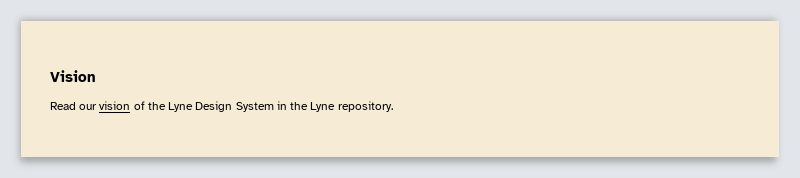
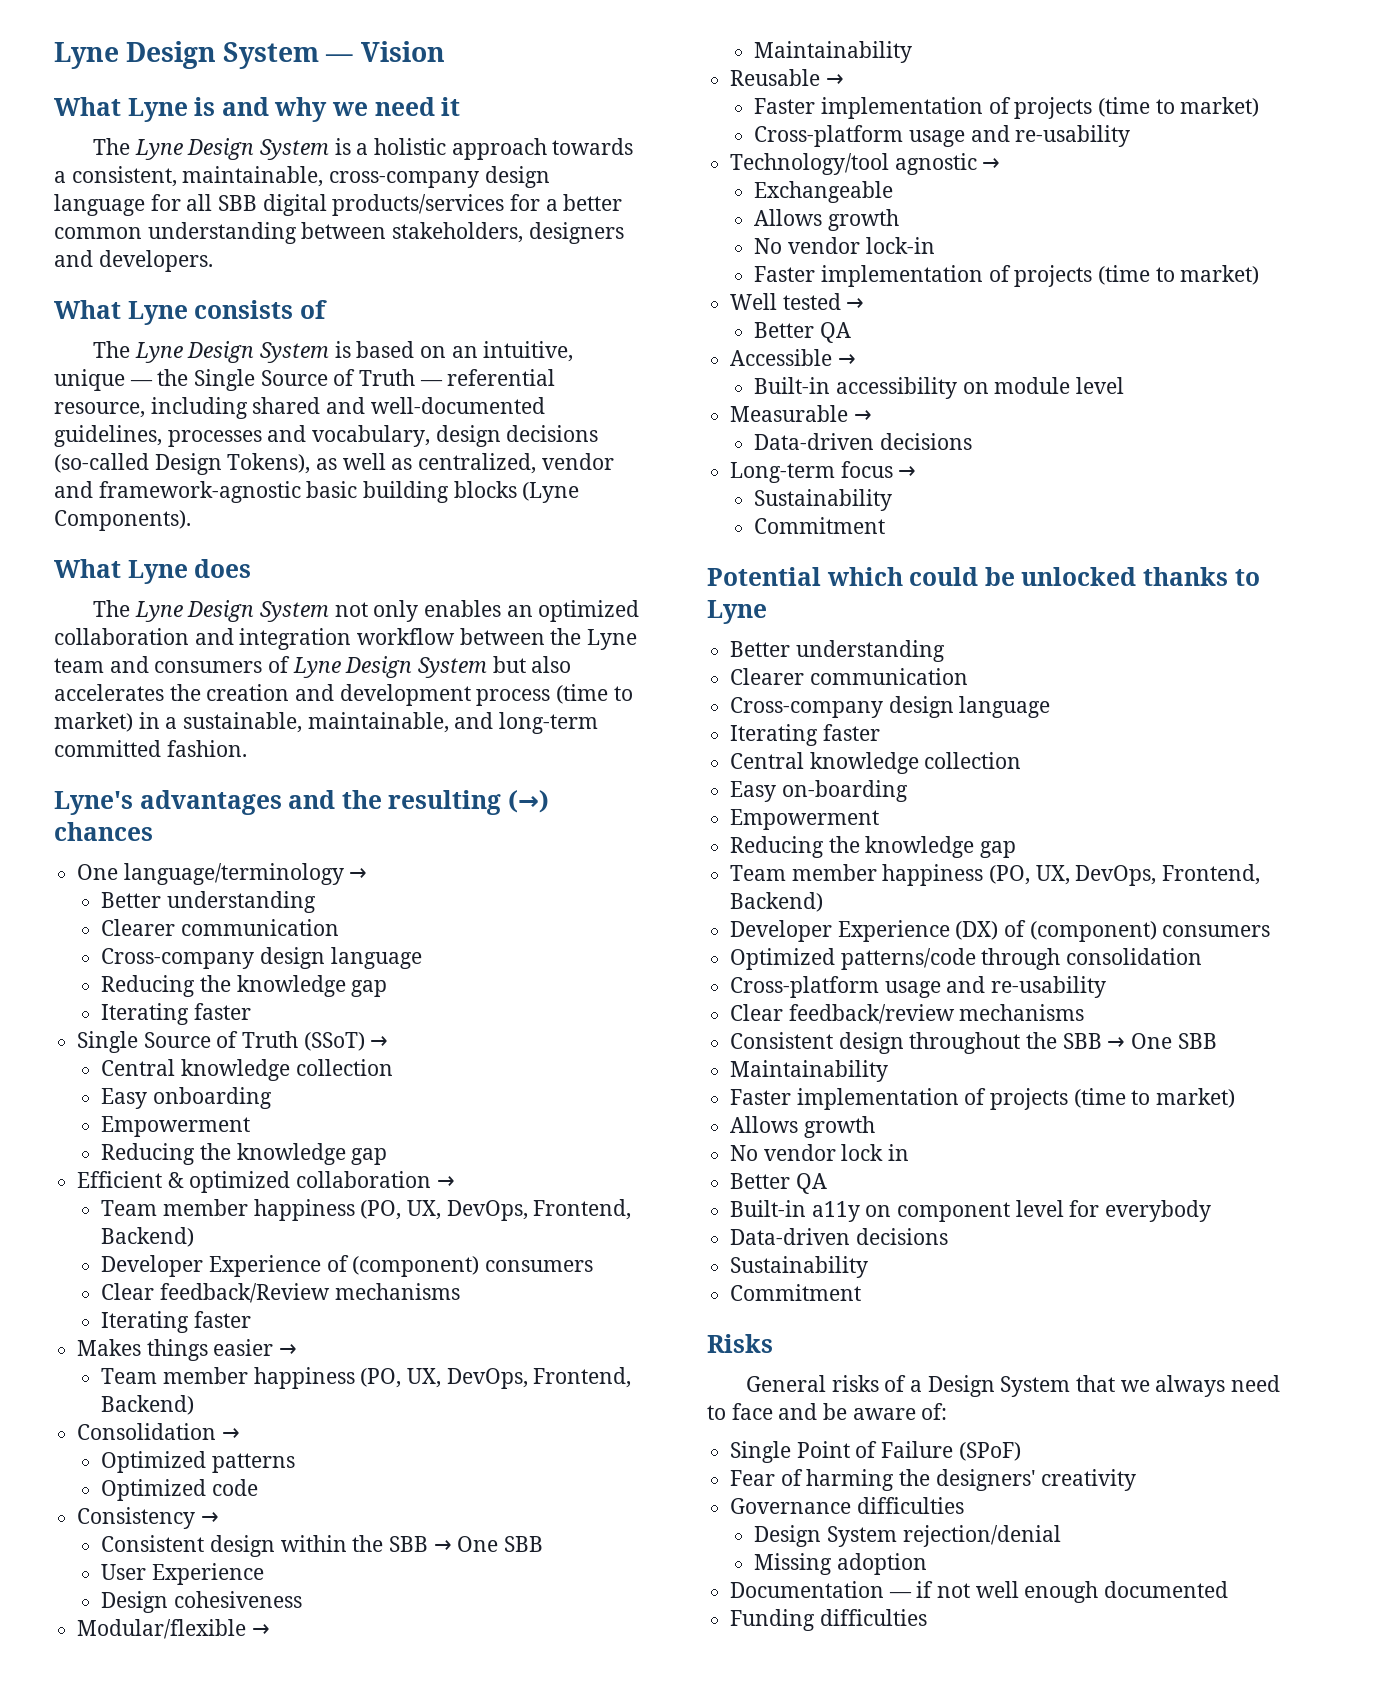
[50,70,96,82] [50,101,393,112] Vision // Read our vision of the Lyne Design System in the Lyne repository. -> [54,41,445,69] [54,97,461,122] [93,138,634,160] [54,166,550,188] [54,194,623,216] [54,222,624,244] [54,250,213,272] [54,300,327,325] [93,341,574,363] [54,369,556,391] [54,397,545,419] [54,425,599,447] [54,453,614,475] [54,481,580,503] [54,510,191,531] [54,559,252,584] [93,600,640,622] [54,628,638,650] [54,656,572,678] [54,684,633,706] [54,712,599,734] [54,740,247,757] [54,790,550,815] [54,822,153,841] [77,863,368,885] [101,891,316,913] [101,919,339,936] [101,947,422,969] [101,975,388,997] [101,1003,251,1025] [77,1031,389,1053] [101,1059,393,1081] [101,1087,272,1109] [101,1116,251,1137] [101,1143,388,1165] [77,1171,455,1193] [101,1199,632,1221] [101,1227,195,1247] [101,1255,593,1277] [101,1283,460,1303] [101,1311,251,1333] [77,1339,298,1361] [101,1367,632,1389] [101,1395,195,1415] [77,1423,240,1440] [101,1451,295,1473] [101,1479,258,1501] [77,1507,219,1529] [101,1535,543,1557] [101,1563,264,1585] [101,1591,302,1613] [77,1619,270,1639] [754,41,913,63] [730,69,844,86] [754,97,1260,119] [754,125,1131,147] [730,153,1001,175] [754,181,894,203] [754,209,899,231] [754,237,935,254] [754,265,1260,287] [730,293,865,310] [754,322,851,343] [730,349,856,366] [754,377,1124,399] [730,405,872,422] [754,433,972,450] [730,461,917,483] [754,489,893,511] [754,517,886,534] [707,567,1260,586] [707,600,767,624] [730,640,945,662] [730,668,968,685] [730,696,1051,718] [730,724,880,746] [730,752,1022,774] [730,780,908,802] [730,809,880,830] [730,836,1017,858] [730,864,1261,886] [730,892,824,912] [730,920,1271,942] [730,948,1203,970] [730,976,1107,998] [730,1004,1085,1024] [730,1032,1217,1054] [730,1060,889,1082] [730,1088,1236,1110] [730,1116,875,1138] [730,1144,910,1161] [730,1173,827,1194] [730,1200,1212,1222] [730,1228,948,1245] [730,1256,869,1278] [730,1284,862,1301] [707,1334,773,1353] [746,1375,1281,1397] [707,1403,948,1420] [730,1441,1021,1463] [730,1469,1137,1491] [730,1497,964,1514] [754,1525,1061,1547] [754,1553,927,1575] [730,1581,1229,1603] [730,1609,927,1631] Lyne Design System — Vision // What Lyne is and why we need it // The Lyne Design System is a holistic approach towards a consistent, maintainable, cross-company design language for all SBB digital products/services for a better common understanding between stakeholders, designers and developers. // What Lyne consists of // The Lyne Design System is based on an intuitive, unique — the Single Source of Truth — referential resource, including shared and well-documented guidelines, processes and vocabulary, design decisions (so-called Design Tokens), as well as centralized, vendor and framework-agnostic basic building blocks (Lyne Components). // What Lyne does // The Lyne Design System not only enables an optimized collaboration and integration workflow between the Lyne team and consumers of Lyne Design System but also accelerates the creation and development process (time to market) in a sustainable, maintainable, and long-term committed fashion. // Lyne's advantages and the resulting (→) chances // One language/terminology → // Better understanding // Clearer communication // Cross-company design language // Reducing the knowledge gap // Iterating faster // Single Source of Truth (SSoT) → // Central knowledge collection // Easy onboarding // Empowerment // Reducing the knowledge gap // Efficient & optimized collaboration → // Team member happiness (PO, UX, DevOps, Frontend, Backend) // Developer Experience of (component) consumers // Clear feedback/Review mechanisms // Iterating faster // Makes things easier → // Team member happiness (PO, UX, DevOps, Frontend, Backend) // Consolidation → // Optimized patterns // Optimized code // Consistency → // Consistent design within the SBB → One SBB // User Experience // Design cohesiveness // Modular/flexible → // Maintainability // Reusable → // Faster implementation of projects (time to market) // Cross-platform usage and re-usability // Technology/tool agnostic → // Exchangeable // Allows growth // No vendor lock-in // Faster implementation of projects (time to market) // Well tested → // Better QA // Accessible → // Built-in accessibility on module level // Measurable → // Data-driven decisions // Long-term focus → // Sustainability // Commitment // Potential which could be unlocked thanks to Lyne // Better understanding // Clearer communication // Cross-company design language // Iterating faster // Central knowledge collection // Easy on-boarding // Empowerment // Reducing the knowledge gap // Team member happiness (PO, UX, DevOps, Frontend, Backend) // Developer Experience (DX) of (component) consumers // Optimized patterns/code through consolidation // Cross-platform usage and re-usability // Clear feedback/review mechanisms // Consistent design throughout the SBB → One SBB // Maintainability // Faster implementation of projects (time to market) // Allows growth // No vendor lock in // Better QA // Built-in a11y on component level for everybody // Data-driven decisions // Sustainability // Commitment // Risks // General risks of a Design System that we always need to face and be aware of: // Single Point of Failure (SPoF) // Fear of harming the designers' creativity // Governance difficulties // Design System rejection/denial // Missing adoption // Documentation — if not well enough documented // Funding difficulties

